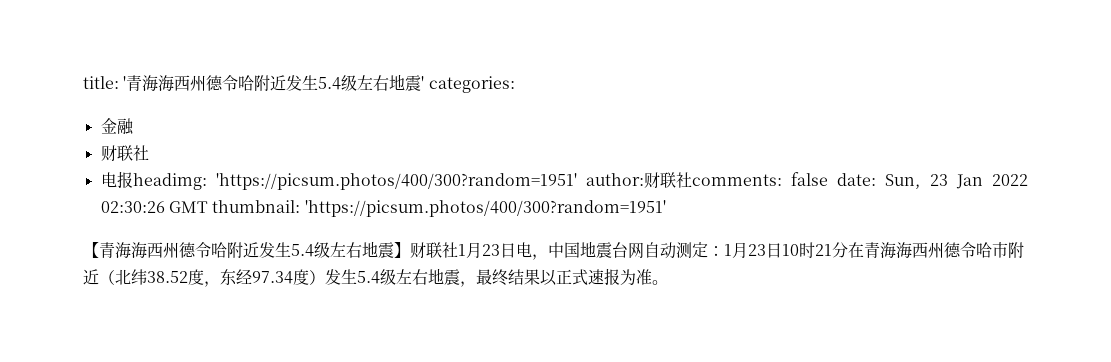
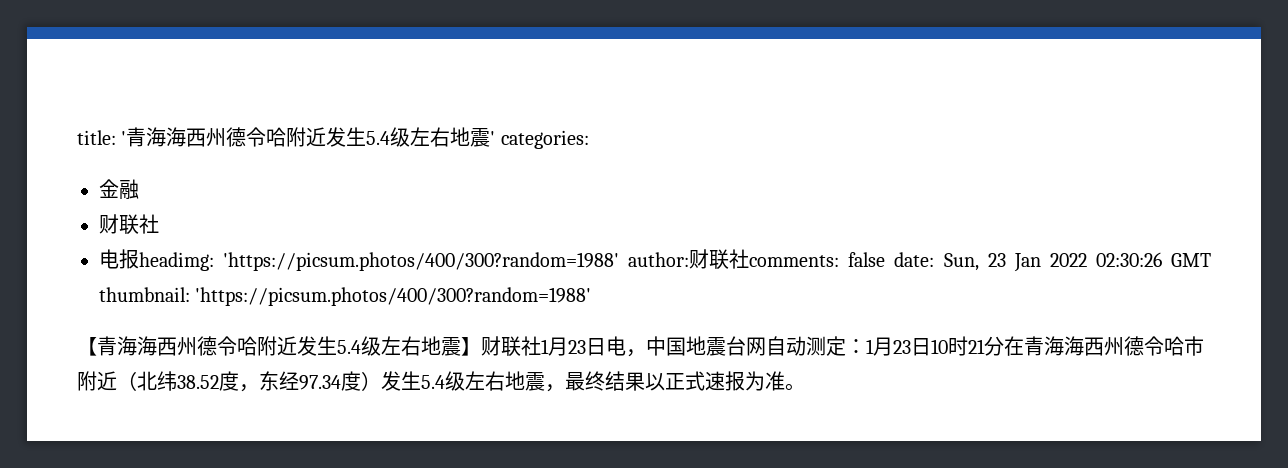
[215,173,577,190] 'https://picsum.photos/400/300?random=1951' -> [223,252,620,271] 'https://picsum.photos/400/300?random=1988'
[304,200,666,217] 'https://picsum.photos/400/300?random=1951' -> [195,287,592,306] 'https://picsum.photos/400/300?random=1988'

